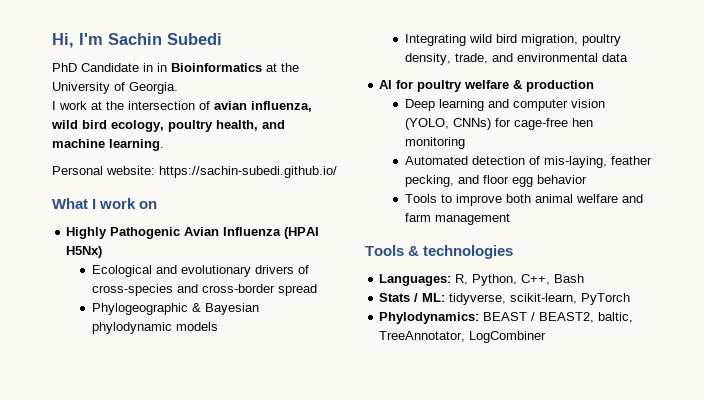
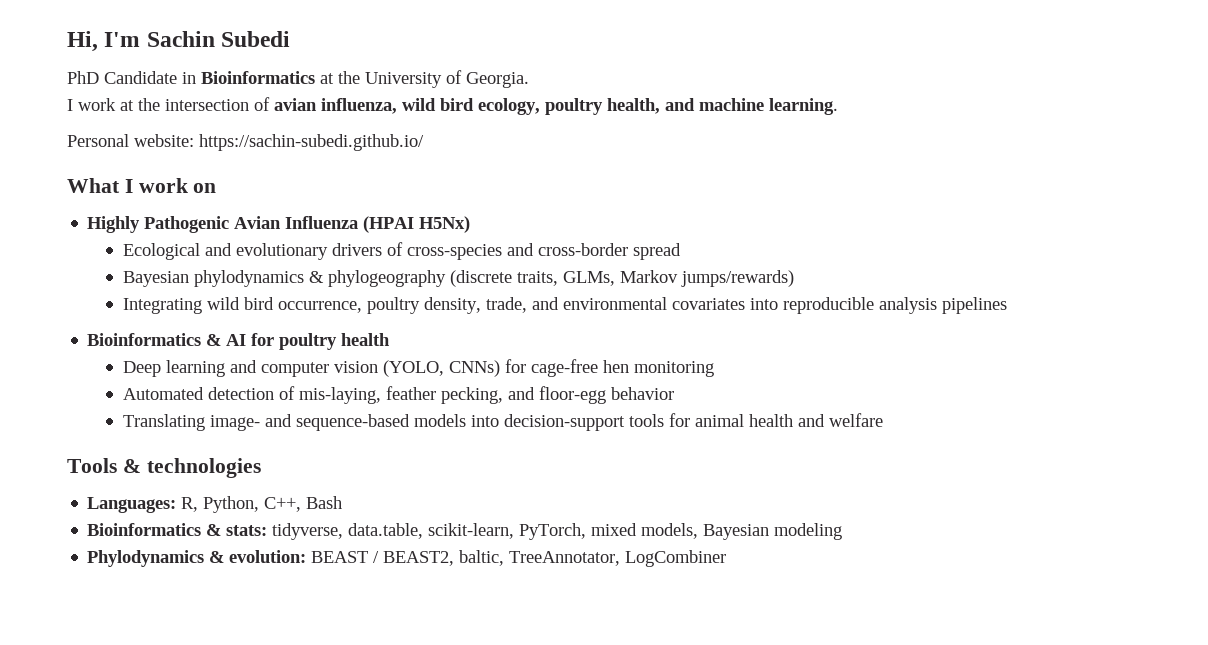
[157,63,167,72] in -> (196, 78) none
[91,303,259,315] [91,322,218,334] Phylogeographic & Bayesian phylodynamic models -> [122,270,794,287] Bayesian phylodynamics & phylogeography (discrete traits, GLMs, Markov jumps/rewards)
[520,34,578,46] migration, -> [277,301,362,313] occurrence,
[601,53,628,62] [379,80,595,92] data // AI for poultry welfare & production -> [671,297,1007,314] [87,333,391,350] covariates into reproducible analysis pipelines // Bioinformatics & AI for poultry health
[482,175,533,187] floor egg -> [538,386,606,404] floor-egg
[404,194,643,206] [404,213,510,225] Tools to improve both animal welfare and farm management -> [122,413,883,431] Translating image- and sequence-based models into decision-support tools for animal health and welfare
[379,293,631,305] [379,312,480,324] Stats / ML: tidyverse, scikit-learn, PyTorch // Phylodynamics: -> [87,523,843,540] [87,550,307,567] Bioinformatics & stats: tidyverse, data.table, scikit-learn, PyTorch, mixed models, Bayesian modeling // Phylodynamics & evolution:

